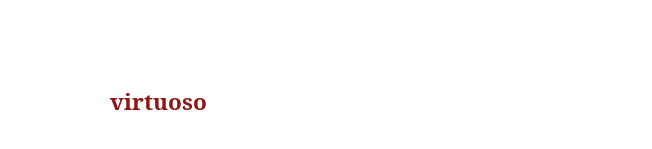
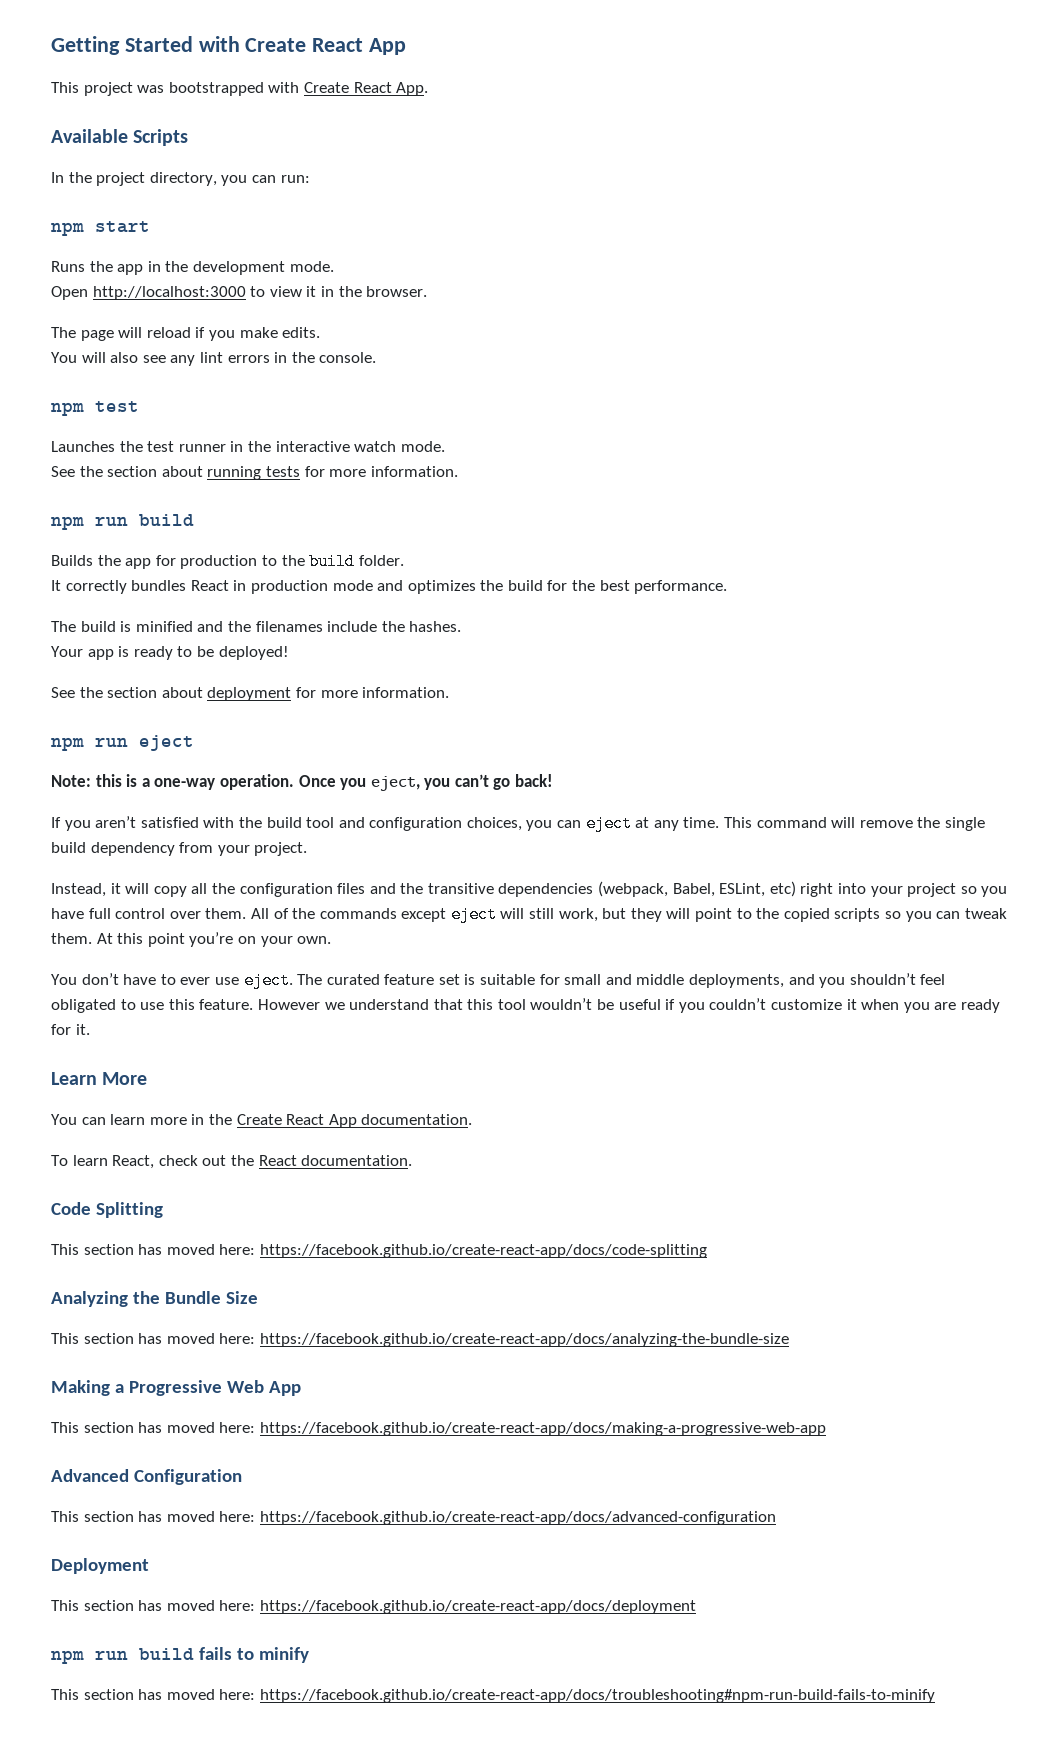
[110,93,207,110] virtuoso -> [51,36,407,55] [51,82,429,96] [51,129,189,146] [51,172,310,186] [51,221,150,236] [51,261,334,275] [51,286,428,300] [51,327,321,341] [51,352,377,366] [51,401,139,416] [51,441,445,452] [51,466,458,480] [51,514,194,530] [51,553,404,570] [51,580,728,594] [51,621,462,632] [51,646,289,660] [51,687,450,701] [51,735,194,751] [51,774,554,791] [51,815,985,832] [51,842,308,856] [51,881,1008,897] [51,906,1007,923] [51,932,332,947] [51,972,946,989] [51,998,1000,1013] [51,1024,90,1035] [51,1072,148,1085] [51,1114,473,1128] [51,1155,413,1169] [51,1202,163,1218] [51,1244,707,1258] [51,1291,258,1307] [51,1333,789,1347] [51,1380,301,1396] [51,1422,826,1436] [51,1469,242,1485] [51,1511,776,1525] [51,1558,149,1574] [51,1600,696,1614] [51,1647,309,1664] [51,1689,935,1703] Getting Started with Create React App // This project was bootstrapped with Create React App. // Available Scripts // In the project directory, you can run: // npm start // Runs the app in the development mode. // Open http://localhost:3000 to view it in the browser. // The page will reload if you make edits. // You will also see any lint errors in the console. // npm test // Launches the test runner in the interactive watch mode. // See the section about running tests for more information. // npm run build // Builds the app for production to the build folder. // It correctly bundles React in production mode and optimizes the build for the best performance. // The build is minified and the filenames include the hashes. // Your app is ready to be deployed! // See the section about deployment for more information. // npm run eject // Note: this is a one-way operation. Once you eject, you can’t go back! // If you aren’t satisfied with the build tool and configuration choices, you can eject at any time. This command will remove the single build dependency from your project. // Instead, it will copy all the configuration files and the transitive dependencies (webpack, Babel, ESLint, etc) right into your project so you have full control over them. All of the commands except eject will still work, but they will point to the copied scripts so you can tweak them. At this point you’re on your own. // You don’t have to ever use eject. The curated feature set is suitable for small and middle deployments, and you shouldn’t feel obligated to use this feature. However we understand that this tool wouldn’t be useful if you couldn’t customize it when you are ready for it. // Learn More // You can learn more in the Create React App documentation. // To learn React, check out the React documentation. // Code Splitting // This section has moved here: https://facebook.github.io/create-react-app/docs/code-splitting // Analyzing the Bundle Size // This section has moved here: https://facebook.github.io/create-react-app/docs/analyzing-the-bundle-size // Making a Progressive Web App // This section has moved here: https://facebook.github.io/create-react-app/docs/making-a-progressive-web-app // Advanced Configuration // This section has moved here: https://facebook.github.io/create-react-app/docs/advanced-configuration // Deployment // This section has moved here: https://facebook.github.io/create-react-app/docs/deployment // npm run build fails to minify // This section has moved here: https://facebook.github.io/create-react-app/docs/troubleshooting#npm-run-build-fails-to-minify

